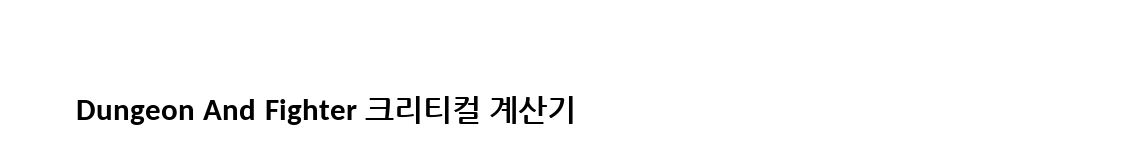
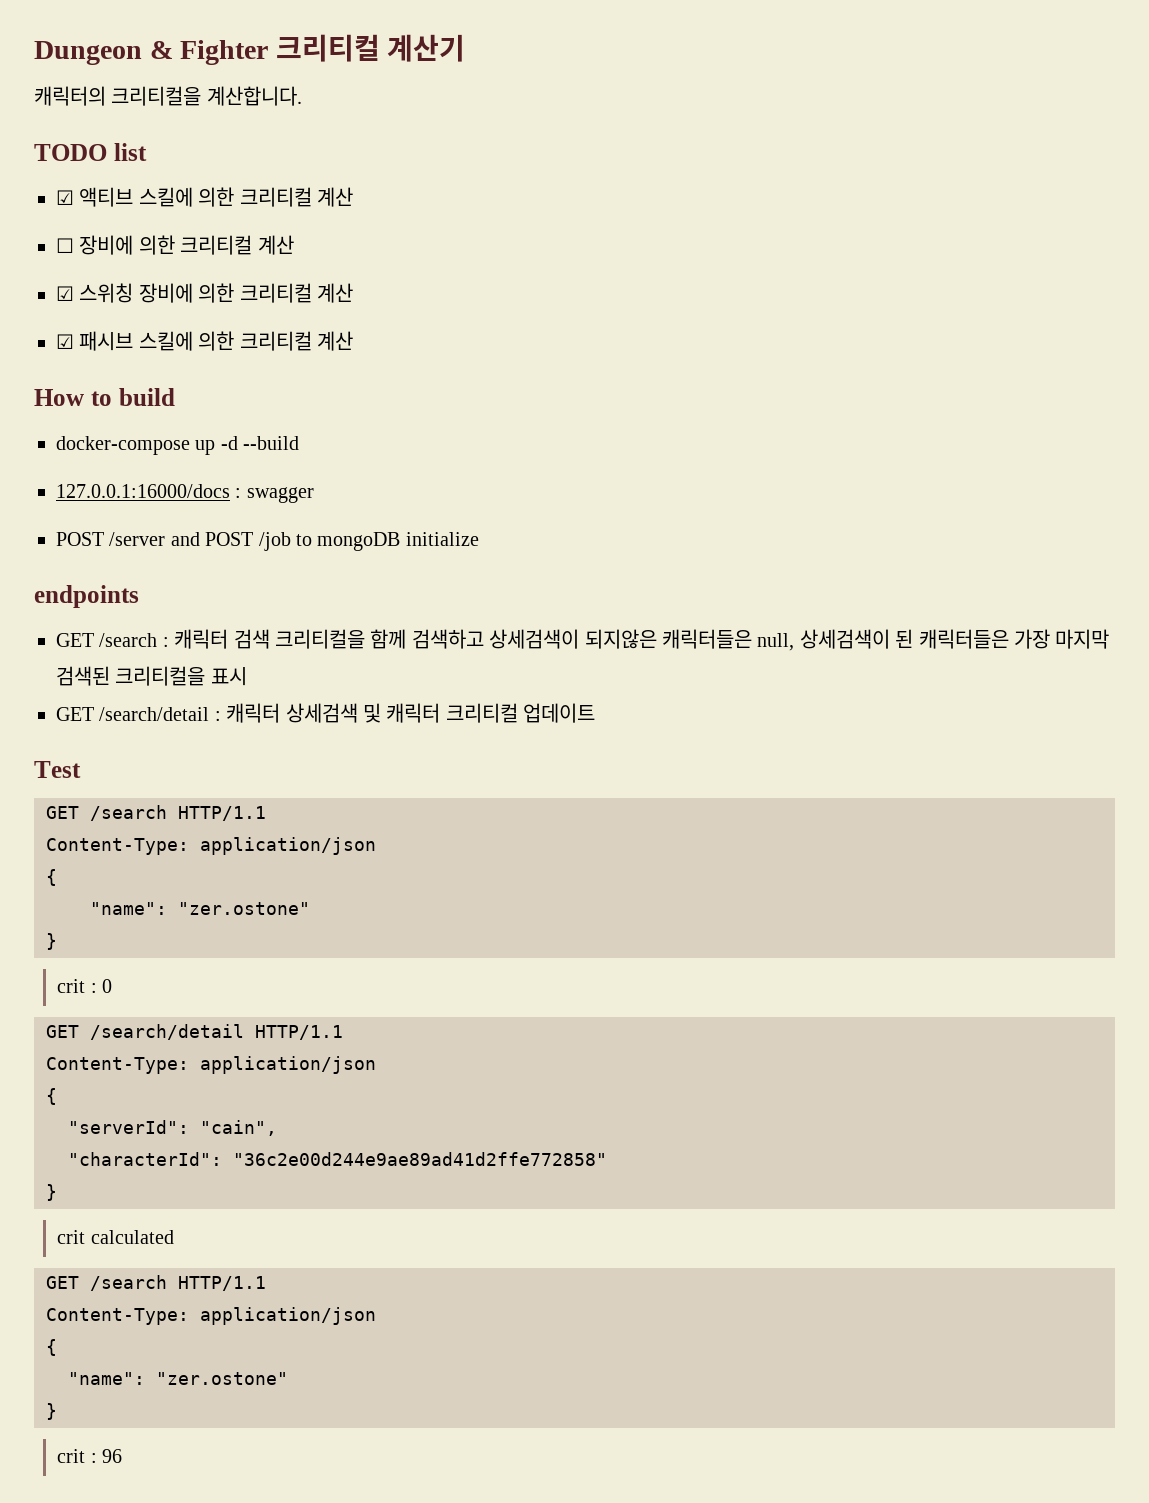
[203,99,257,120] And -> [149,41,173,59] &
(577, 110) none -> [34,86,302,106] [34,143,147,161] [56,187,353,207] [56,235,294,255] [56,283,353,303] [56,331,353,351] [34,388,175,406] [56,436,300,455] [56,484,314,503] [56,532,479,551] [34,585,139,608] [56,629,1110,651] [56,666,247,686] [56,703,596,723] [34,761,81,778] [46,805,266,821] [46,837,376,855] [46,869,57,886] [90,902,310,915] [46,933,57,950] [57,979,112,993] [46,1024,343,1040] [46,1056,376,1074] [46,1088,57,1105] [68,1120,277,1136] [68,1152,607,1166] [46,1184,57,1201] [57,1230,174,1244] [46,1275,266,1291] [46,1307,376,1325] [46,1339,57,1356] [68,1372,288,1385] [46,1403,57,1420] [57,1449,122,1463] // 캐릭터의 크리티컬을 계산합니다. // TODO list // ☑ 액티브 스킬에 의한 크리티컬 계산 // ☐ 장비에 의한 크리티컬 계산 // ☑ 스위칭 장비에 의한 크리티컬 계산 // ☑ 패시브 스킬에 의한 크리티컬 계산 // How to build // docker-compose up -d --build // 127.0.0.1:16000/docs : swagger // POST /server and POST /job to mongoDB initialize // endpoints // GET /search : 캐릭터 검색 크리티컬을 함께 검색하고 상세검색이 되지않은 캐릭터들은 null, 상세검색이 된 캐릭터들은 가장 마지막 검색된 크리티컬을 표시 // GET /search/detail : 캐릭터 상세검색 및 캐릭터 크리티컬 업데이트 // Test // GET /search HTTP/1.1 // Content-Type: application/json // { // "name": "zer.ostone" // } // crit : 0 // GET /search/detail HTTP/1.1 // Content-Type: application/json // { // "serverId": "cain", // "characterId": "36c2e00d244e9ae89ad41d2ffe772858" // } // crit calculated // GET /search HTTP/1.1 // Content-Type: application/json // { // "name": "zer.ostone" // } // crit : 96

